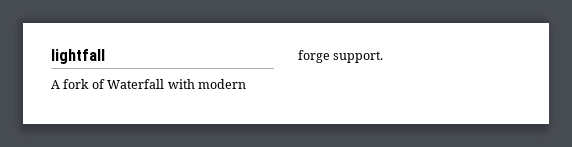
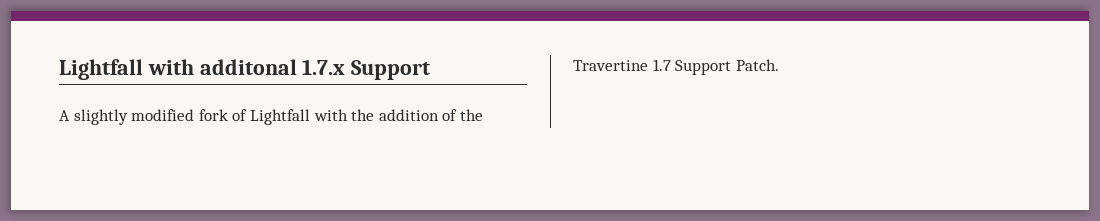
[51,49,105,64] [51,79,246,89] [298,50,384,63] lightfall // A fork of Waterfall with modern forge support. -> [59,59,431,80] [59,109,483,125] [573,59,779,75] Lightfall with additonal 1.7.x Support // A slightly modified fork of Lightfall with the addition of the Travertine 1.7 Support Patch.

